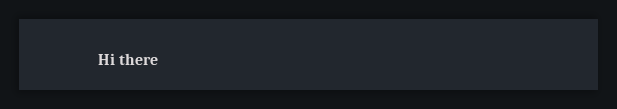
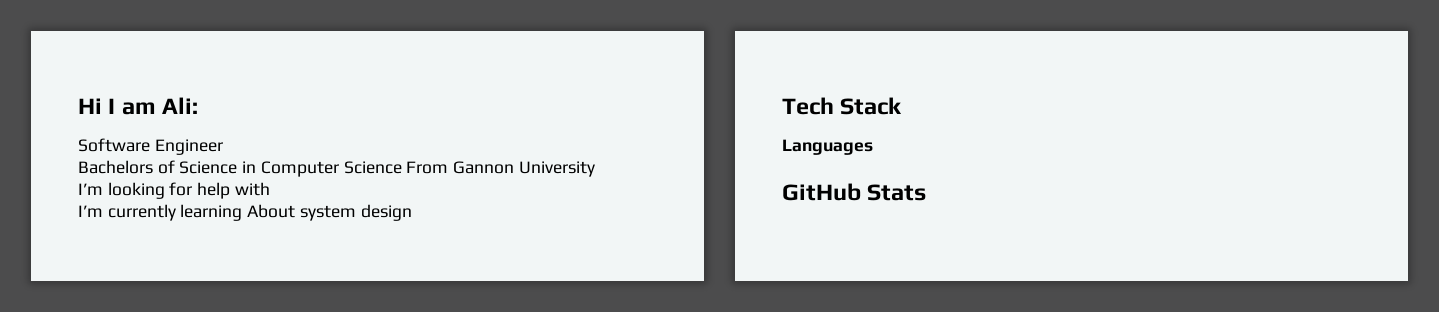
[119,53,159,65] there -> [108,97,199,115] [78,138,223,155] [78,160,595,177] [78,182,270,199] [78,204,412,221] [782,97,903,115] [782,139,873,155] [782,183,927,201] I am Ali: // Software Engineer // Bachelors of Science in Computer Science From Gannon University // I’m looking for help with // I’m currently learning About system design // Tech Stack // Languages // GitHub Stats

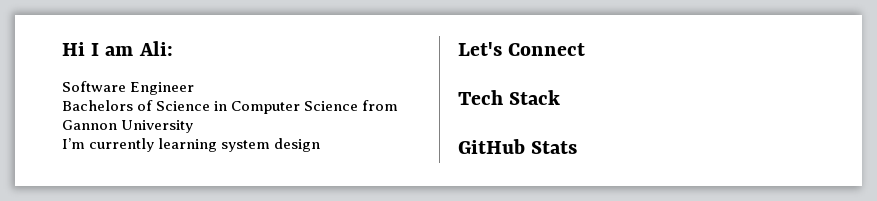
[406,161,449,174] From -> [362,100,399,111] from
[78,182,270,199] // I’m looking for help with -> (194, 126) none
[247,204,296,218] About -> (218, 145) none
(412, 212) none -> [458,42,586,56] // Let's Connect
[782,139,873,155] // Languages -> (561, 97) none

